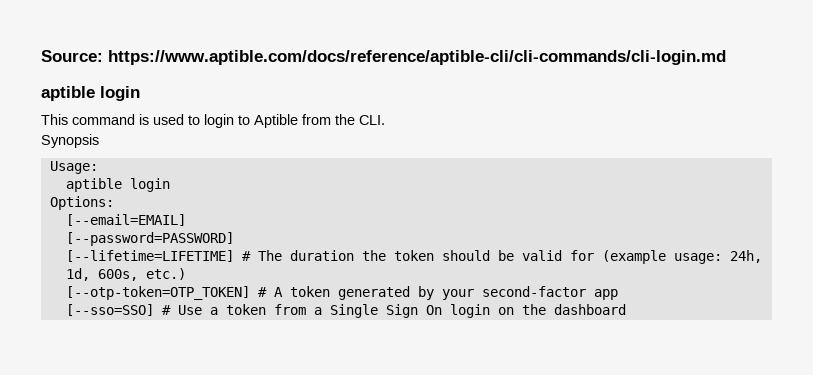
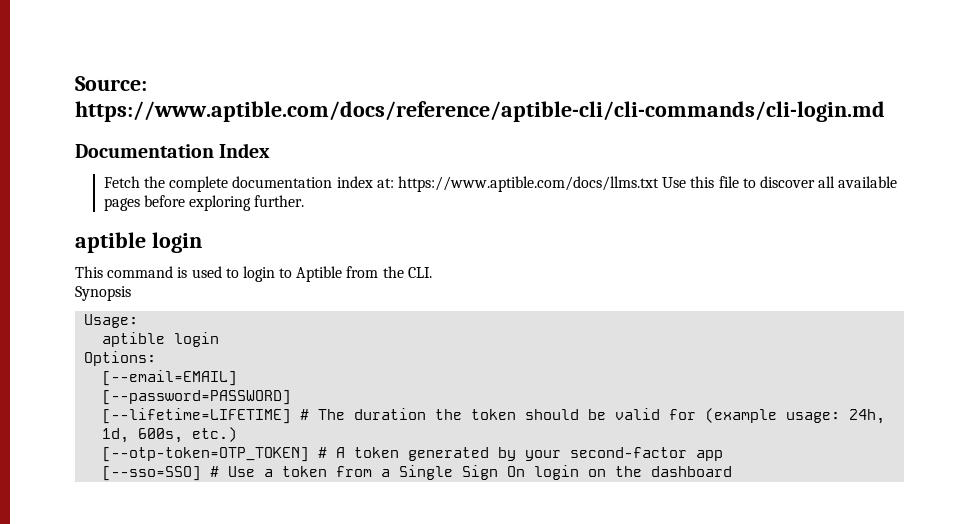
(726, 57) none -> [75,143,271,158] [103,176,898,192] [103,195,305,211] // Documentation Index // Fetch the complete documentation index at: https://www.aptible.com/docs/llms.txt Use this file to discover all available pages before exploring further.

